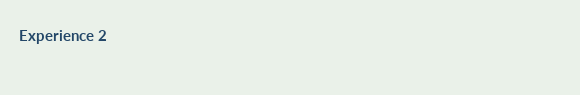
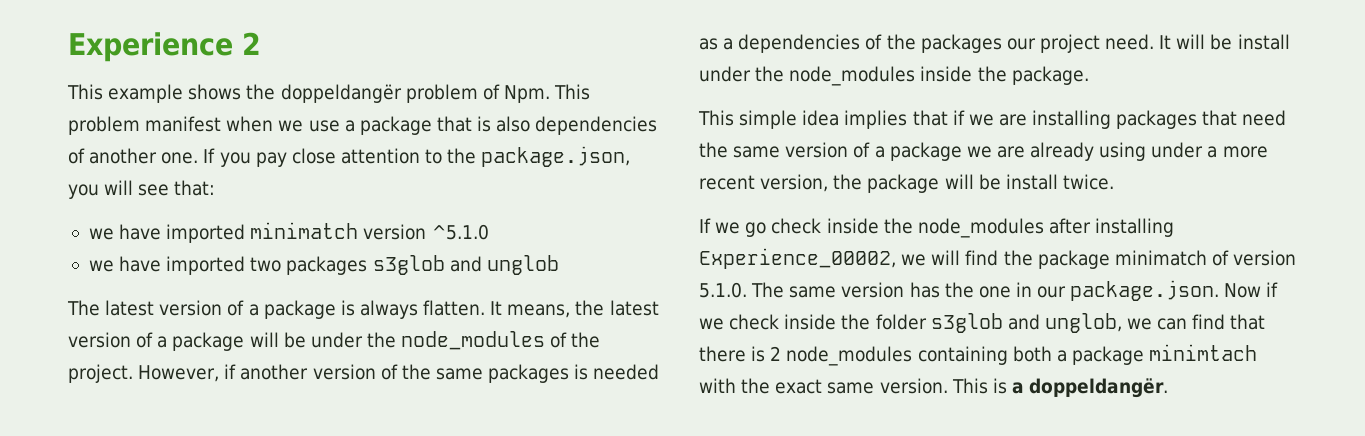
(107, 35) none -> [67,84,591,103] [68,116,658,135] [68,146,631,167] [68,180,216,199] [88,222,489,243] [88,255,559,275] [67,300,659,319] [68,331,601,351] [68,364,660,383] [699,34,1290,53] [699,66,1089,86] [698,110,1287,129] [699,142,1268,161] [699,174,1114,193] [699,218,1175,238] [699,248,1297,269] [699,280,1279,301] [699,313,1266,333] [699,344,1258,366] [699,378,1169,398] // This example shows the doppeldangër problem of Npm. This problem manifest when we use a package that is also dependencies of another one. If you pay close attention to the package.json, you will see that: // we have imported minimatch version ^5.1.0 // we have imported two packages s3glob and unglob // The latest version of a package is always flatten. It means, the latest version of a package will be under the node_modules of the project. However, if another version of the same packages is needed as a dependencies of the packages our project need. It will be install under the node_modules inside the package. // This simple idea implies that if we are installing packages that need the same version of a package we are already using under a more recent version, the package will be install twice. // If we go check inside the node_modules after installing Experience_00002, we will find the package minimatch of version 5.1.0. The same version has the one in our package.json. Now if we check inside the folder s3glob and unglob, we can find that there is 2 node_modules containing both a package minimtach with the exact same version. This is a doppeldangër.

